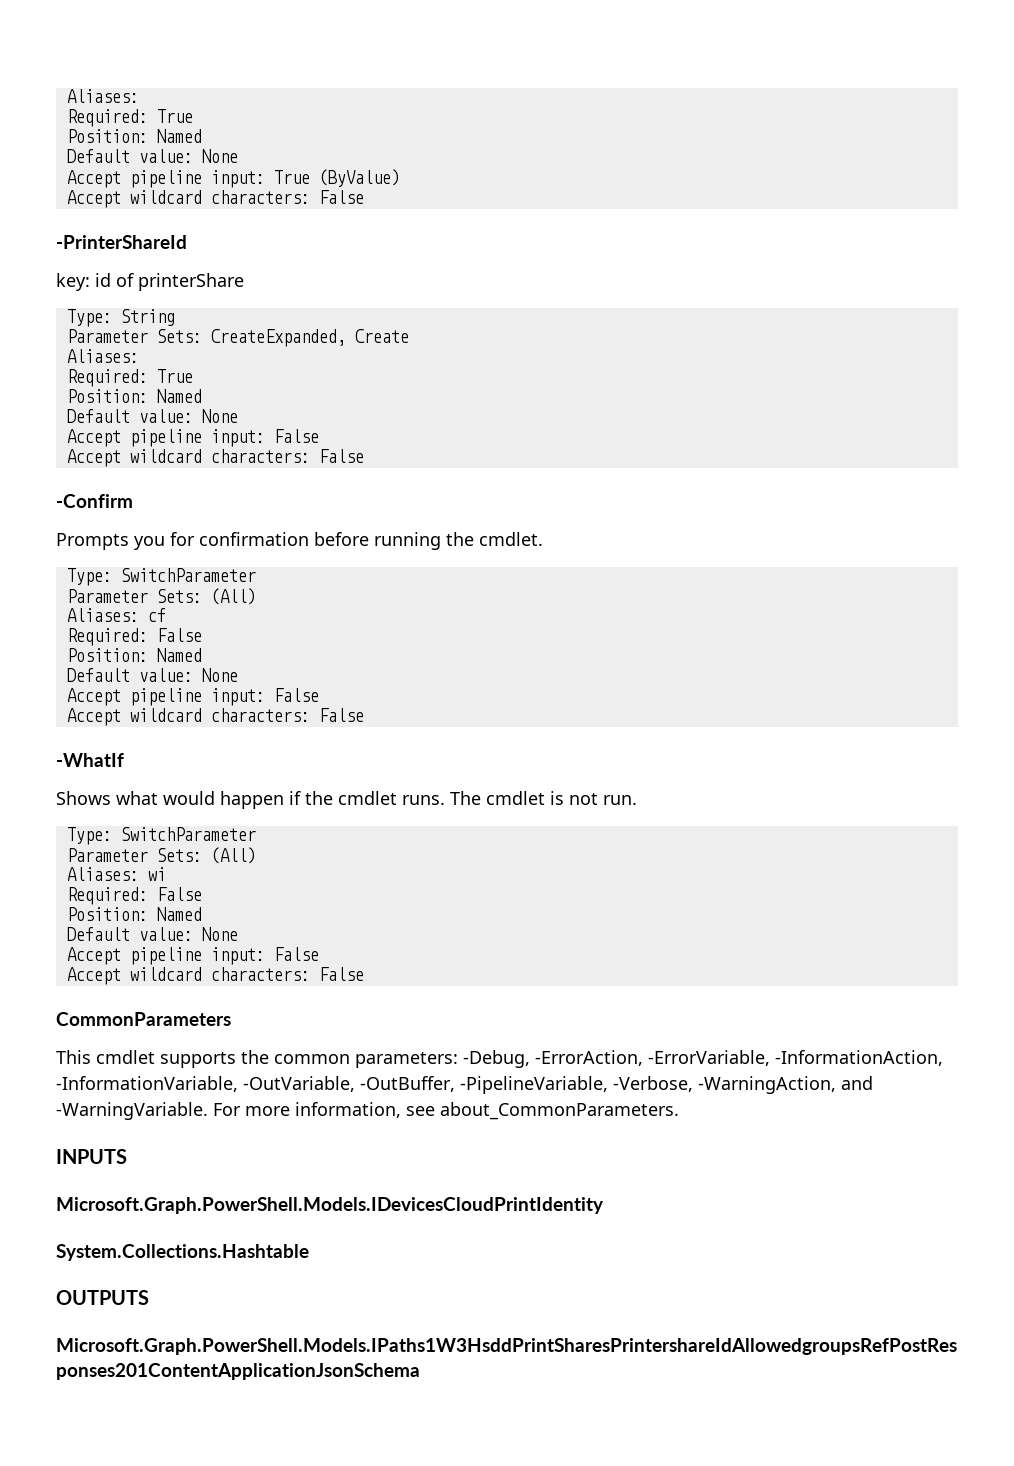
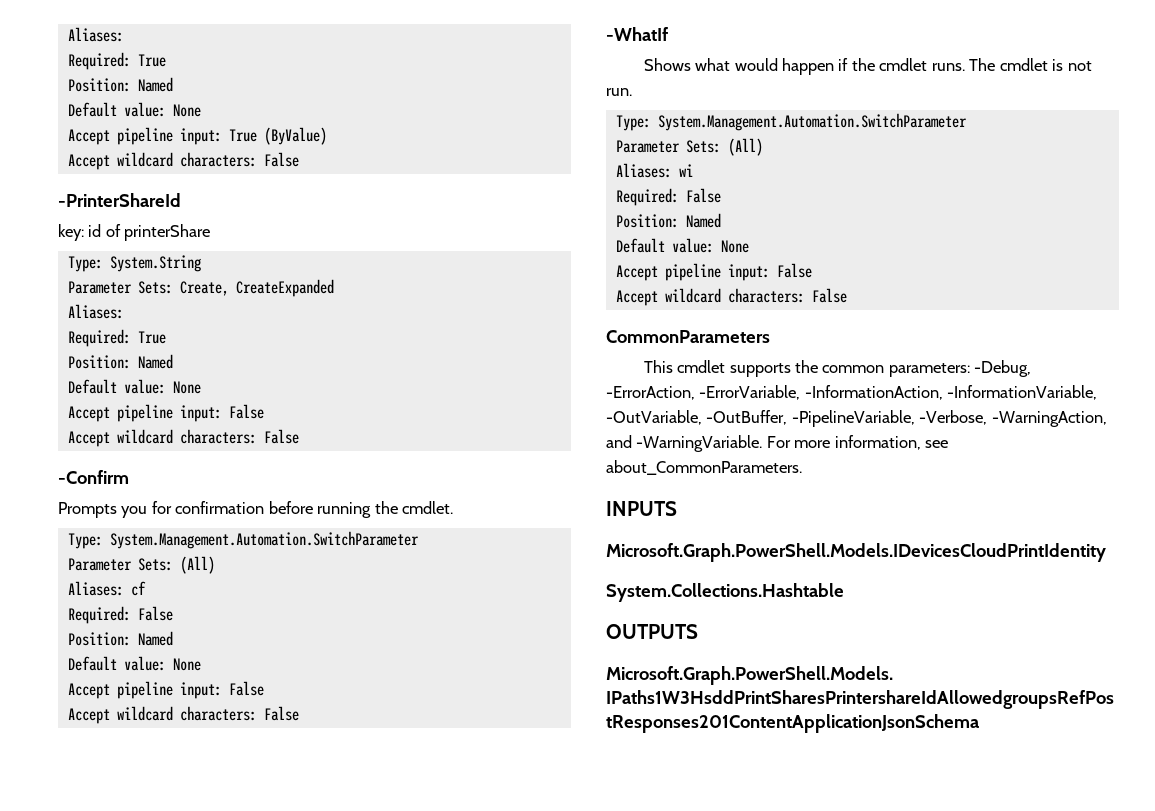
[120,309,175,326] [66,329,409,347] String // Parameter Sets: CreateExpanded, Create -> [109,255,201,272] [67,279,334,297] System.String // Parameter Sets: Create, CreateExpanded
[120,568,256,582] SwitchParameter -> [109,531,419,549] System.Management.Automation.SwitchParameter
[120,827,256,841] SwitchParameter -> [657,113,967,131] System.Management.Automation.SwitchParameter

